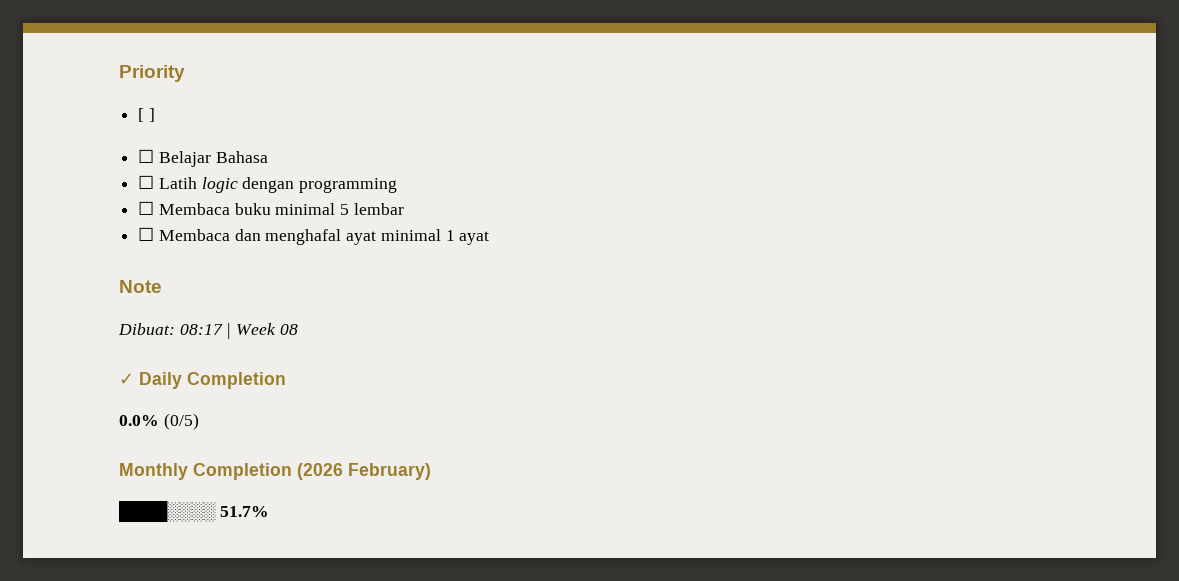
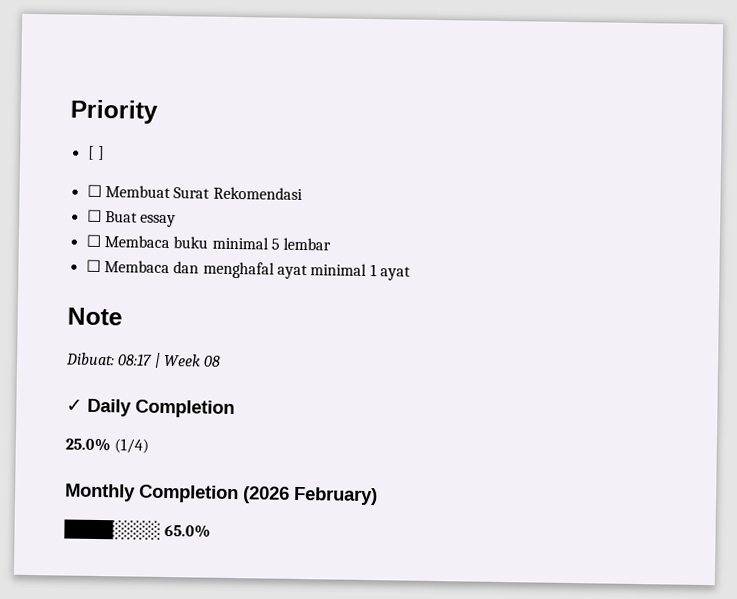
[158,151,268,167] [138,175,398,193] Belajar Bahasa // ☐ Latih logic dengan programming -> [104,185,303,201] [86,209,177,228] Membuat Surat Rekomendasi // ☐ Buat essay
[119,413,199,430] 0.0% (0/5) -> [65,437,150,454] 25.0% (1/4)
[219,506,269,517] 51.7% -> [164,524,212,538] 65.0%

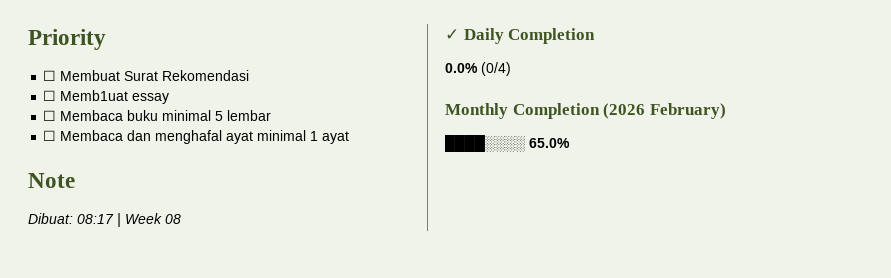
[87,145,105,161] // [ ] -> (106, 39) none
[104,211,138,223] Buat -> [60,90,129,101] Memb1uat
[65,437,150,454] 25.0% (1/4) -> [445,62,511,76] 0.0% (0/4)

